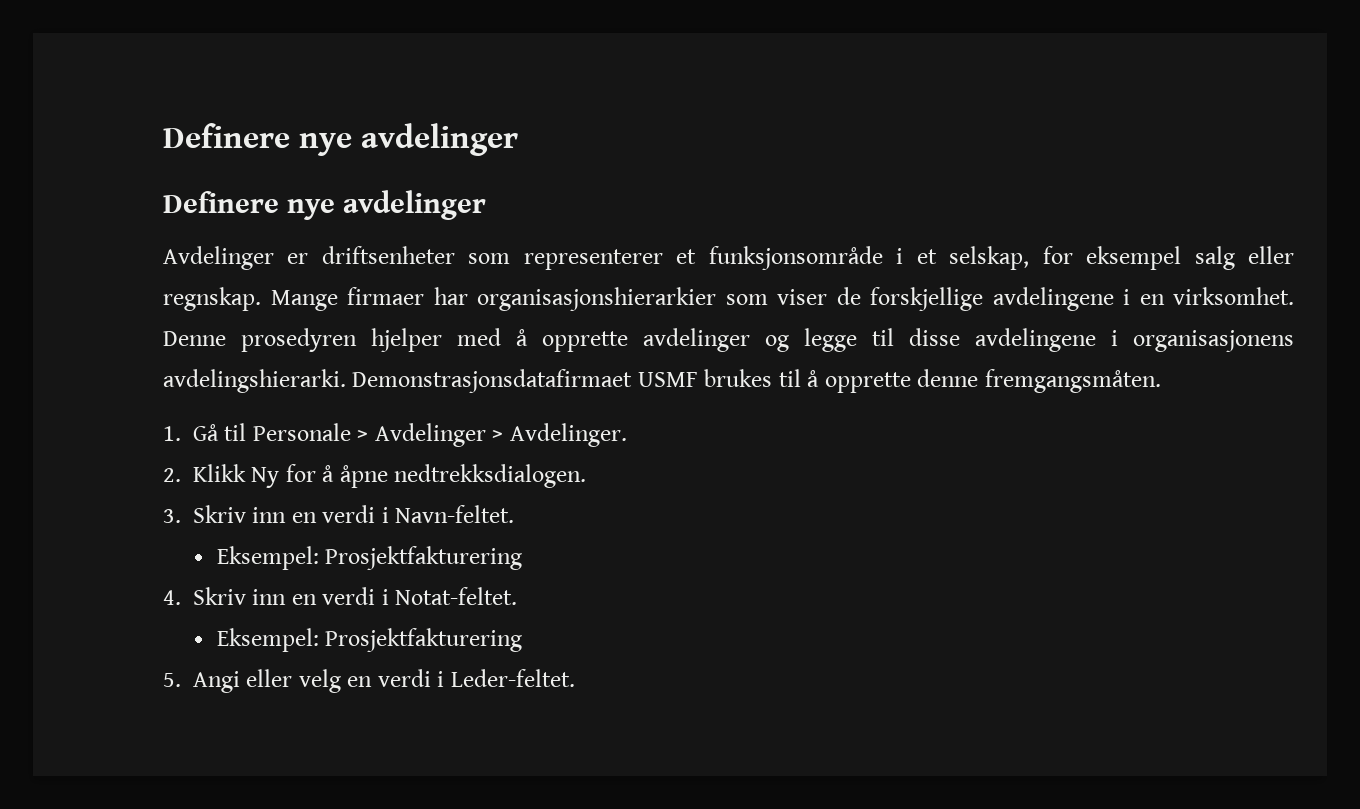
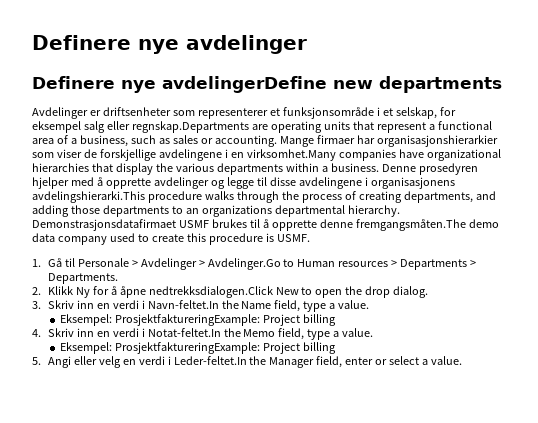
[343,190,487,220] avdelinger -> [162,76,502,93] avdelingerDefine new departments
[163,287,261,311] regnskap. -> [131,121,492,133] [32,135,277,147] regnskap.Departments are operating units that represent a functional area of a business, such as sales or accounting.
[1173,287,1294,305] virksomhet. -> [246,149,501,161] [32,163,379,175] virksomhet.Many companies have organizational hierarchies that display the various departments within a business.
[163,369,346,393] avdelingshierarki. -> [32,191,496,203] [32,205,400,217] avdelingshierarki.This procedure walks through the process of creating departments, and adding those departments to an organizations departmental hierarchy.
[984,369,1161,393] fremgangsmåten. -> [355,219,499,231] [32,233,310,245] fremgangsmåten.The demo data company used to create this procedure is USMF.
[509,423,627,447] Avdelinger. -> [207,258,477,270] [47,273,118,284] Avdelinger.Go to Human resources > Departments > Departments.
[394,464,587,488] nedtrekksdialogen. -> [148,286,429,298] nedtrekksdialogen.Click New to open the drop dialog.
[395,505,515,523] [216,546,523,570] Navn-feltet. // Eksempel: Prosjektfakturering -> [147,300,370,312] [59,314,336,326] Navn-feltet.In the Name field, type a value. // Eksempel: ProsjektfaktureringExample: Project billing
[395,587,518,605] [216,628,523,652] Notat-feltet. // Eksempel: Prosjektfakturering -> [147,328,374,340] [59,342,336,354] Notat-feltet.In the Memo field, type a value. // Eksempel: ProsjektfaktureringExample: Project billing
[450,669,575,687] Leder-feltet. -> [173,356,463,368] Leder-feltet.In the Manager field, enter or select a value.

